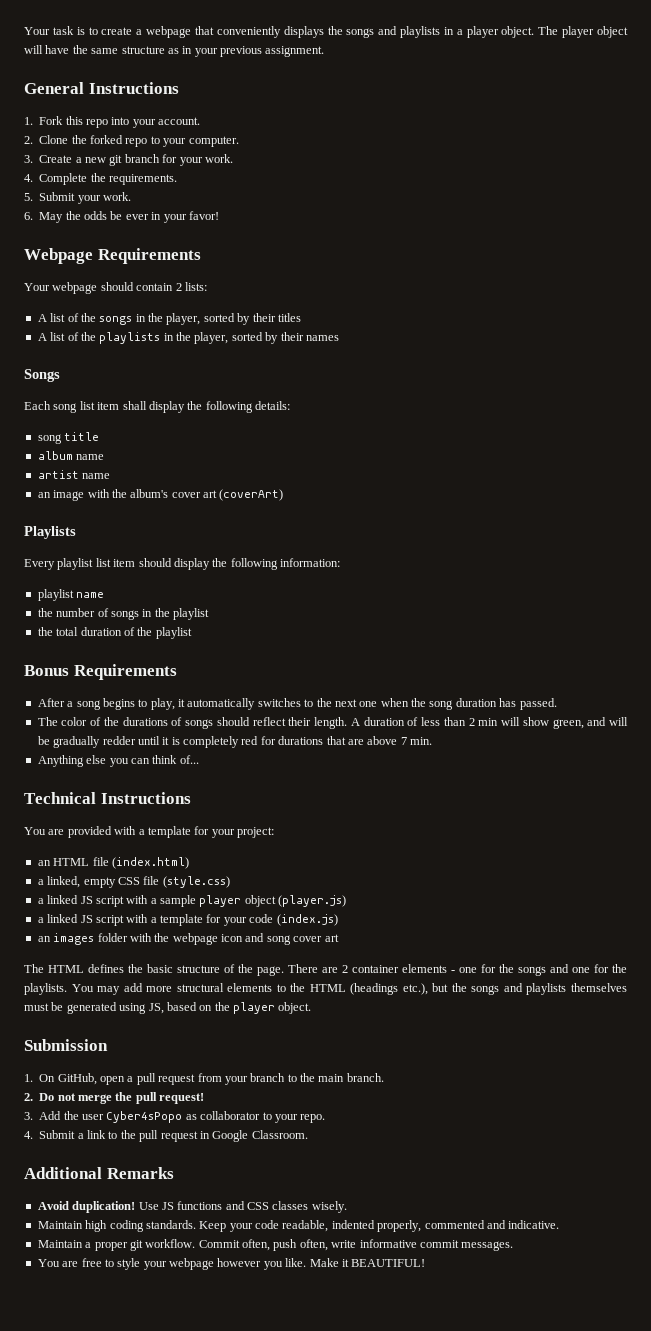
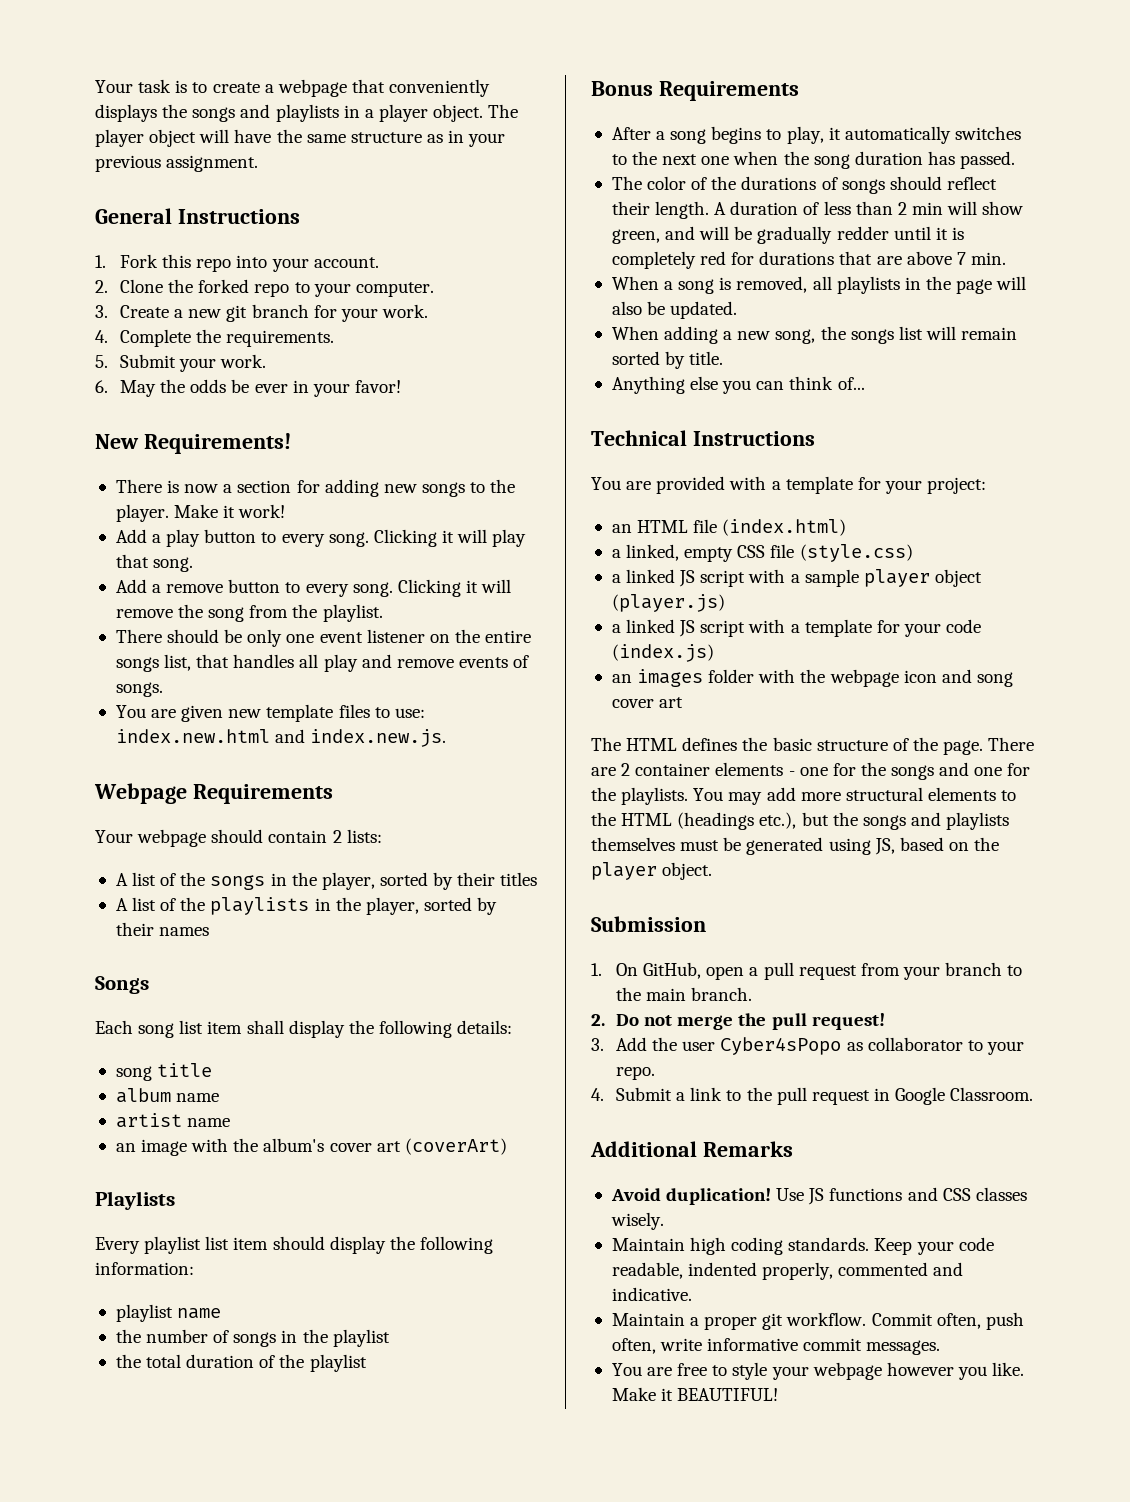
(219, 215) none -> [95,433,291,454] [115,479,516,497] [115,504,286,522] [115,529,527,547] [115,554,194,572] [115,579,512,597] [115,604,383,622] [115,629,532,647] [115,654,530,672] [115,682,163,697] [115,704,425,722] [115,729,447,747] // New Requirements! // There is now a section for adding new songs to the player. Make it work! // Add a play button to every song. Clicking it will play that song. // Add a remove button to every song. Clicking it will remove the song from the playlist. // There should be only one event listener on the entire songs list, that handles all play and remove events of songs. // You are given new template files to use: index.new.html and index.new.js.
(432, 741) none -> [611,276,1027,294] [611,301,738,319] [611,326,1018,344] [611,351,724,369] // When a song is removed, all playlists in the page will also be updated. // When adding a new song, the songs list will remain sorted by title.

